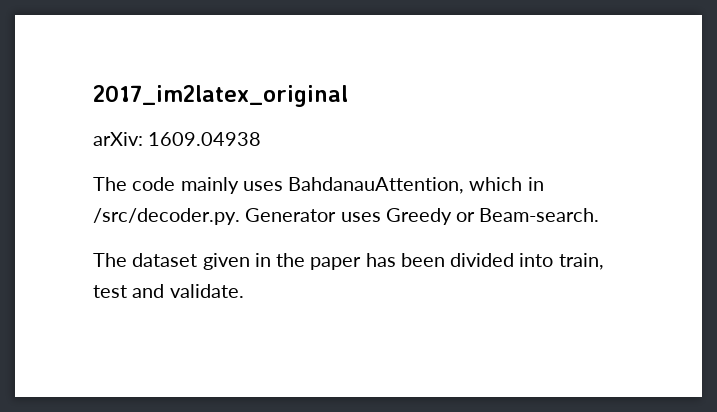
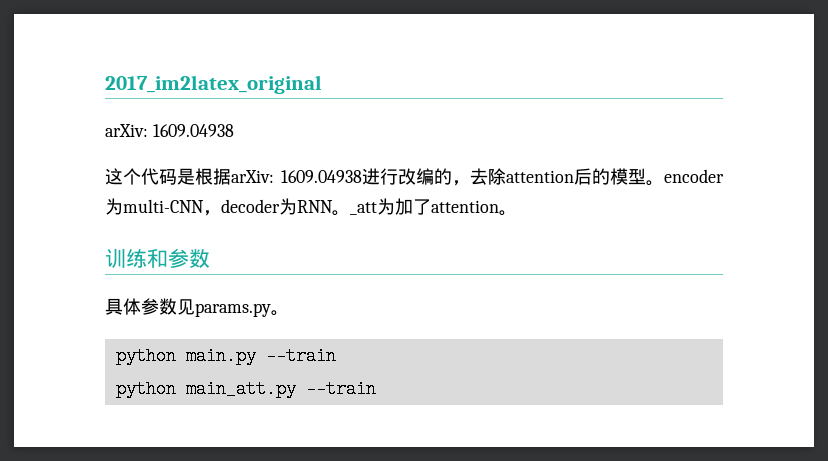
[93,177,544,194] [93,208,600,225] [93,253,604,270] [93,284,244,298] The code mainly uses BahdanauAttention, which in /src/decoder.py. Generator uses Greedy or Beam-search. // The dataset given in the paper has been divided into train, test and validate. -> [105,168,724,186] [105,198,517,216] [105,248,210,268] [105,298,289,317] [115,347,336,365] [115,380,376,398] 这个代码是根据arXiv: 1609.04938进行改编的，去除attention后的模型。encoder为multi-CNN，decoder为RNN。_att为加了attention。 // 训练和参数 // 具体参数见params.py。 // python main.py --train // python main_att.py --train

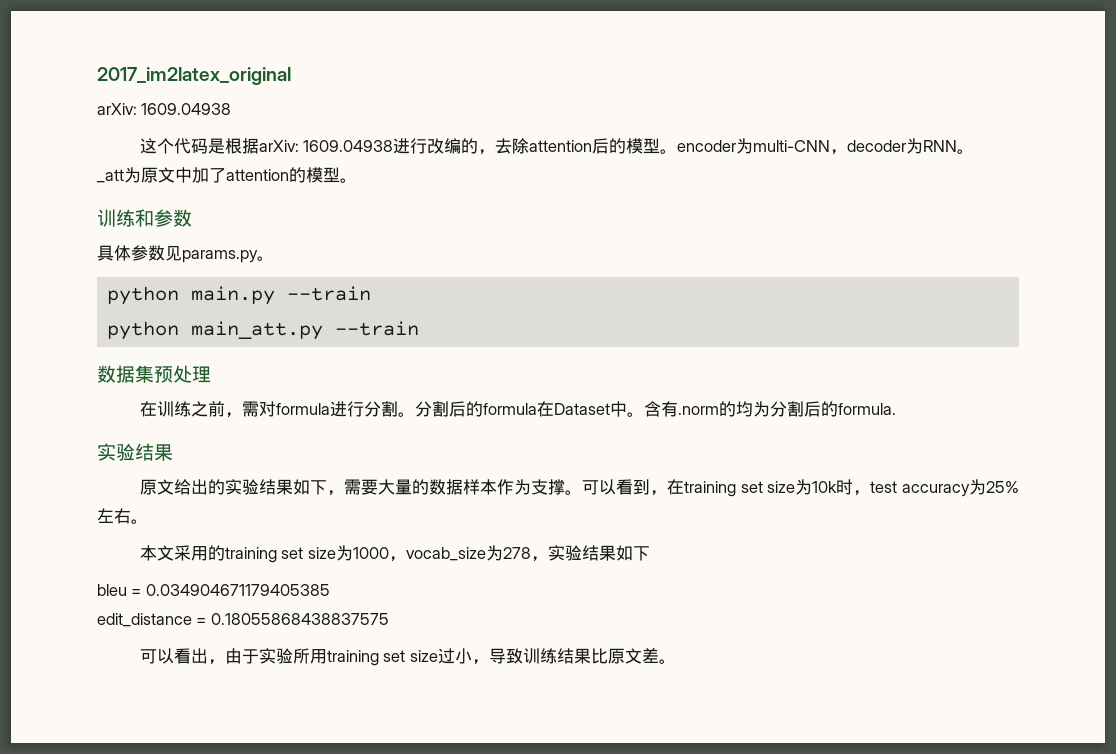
[350,198,395,215] _att为 -> [97,167,192,183] // _att为原文中
(499, 206) none -> [289,167,340,183] 的模型
(376, 389) none -> [97,365,211,383] [139,401,896,418] [97,443,173,461] [139,479,1020,497] [97,508,148,524] [139,545,650,563] [97,584,330,596] [97,613,389,627] [139,648,676,666] // 数据集预处理 // 在训练之前，需对formula进行分割。分割后的formula在Dataset中。含有.norm的均为分割后的formula. // 实验结果 // 原文给出的实验结果如下，需要大量的数据样本作为支撑。可以看到，在training set size为10k时，test accuracy为25%左右。 // 本文采用的training set size为1000，vocab_size为278，实验结果如下 // bleu = 0.034904671179405385 // edit_distance = 0.18055868438837575 // 可以看出，由于实验所用training set size过小，导致训练结果比原文差。

